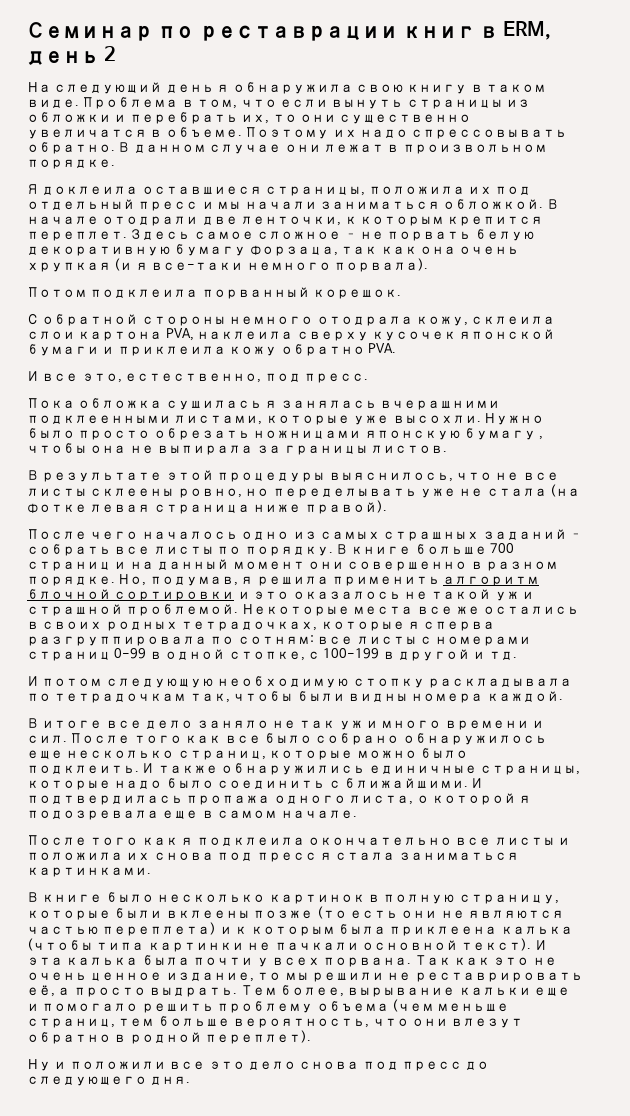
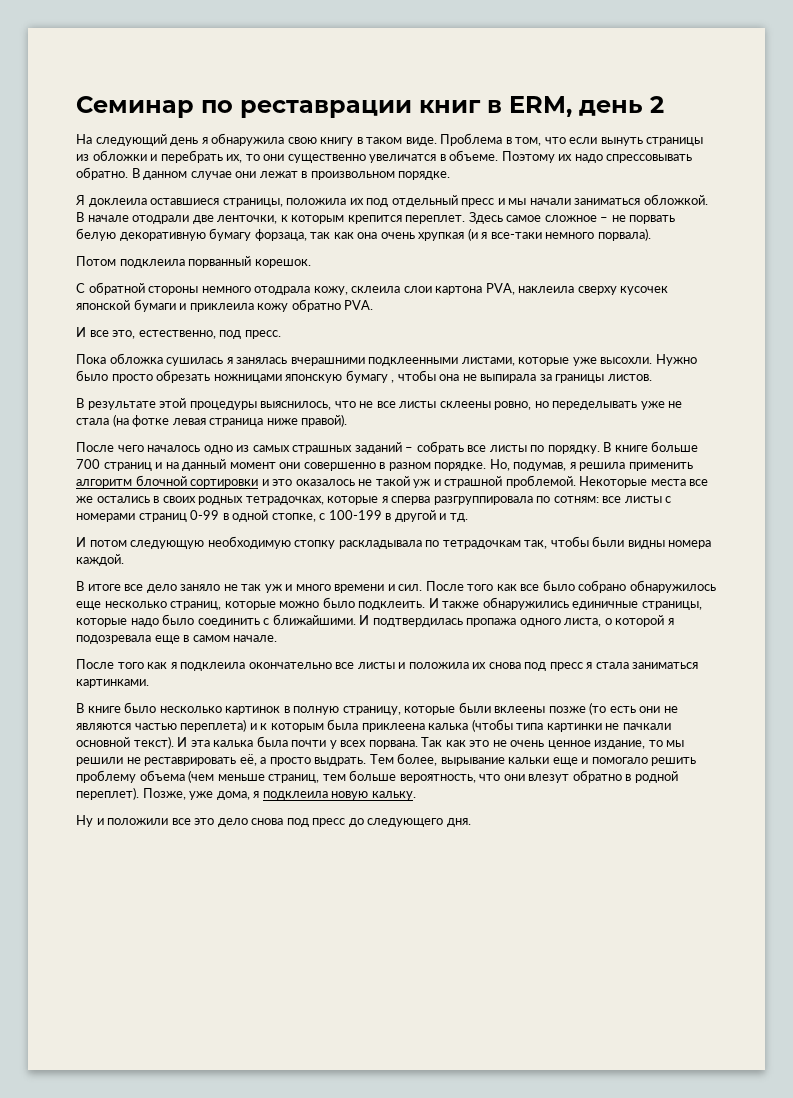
(312, 1037) none -> [142,788,416,800] Позже, уже дома, я подклеила новую кальку.

